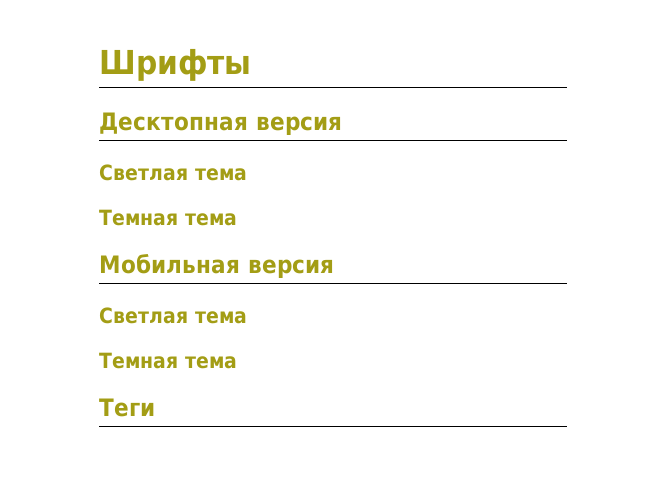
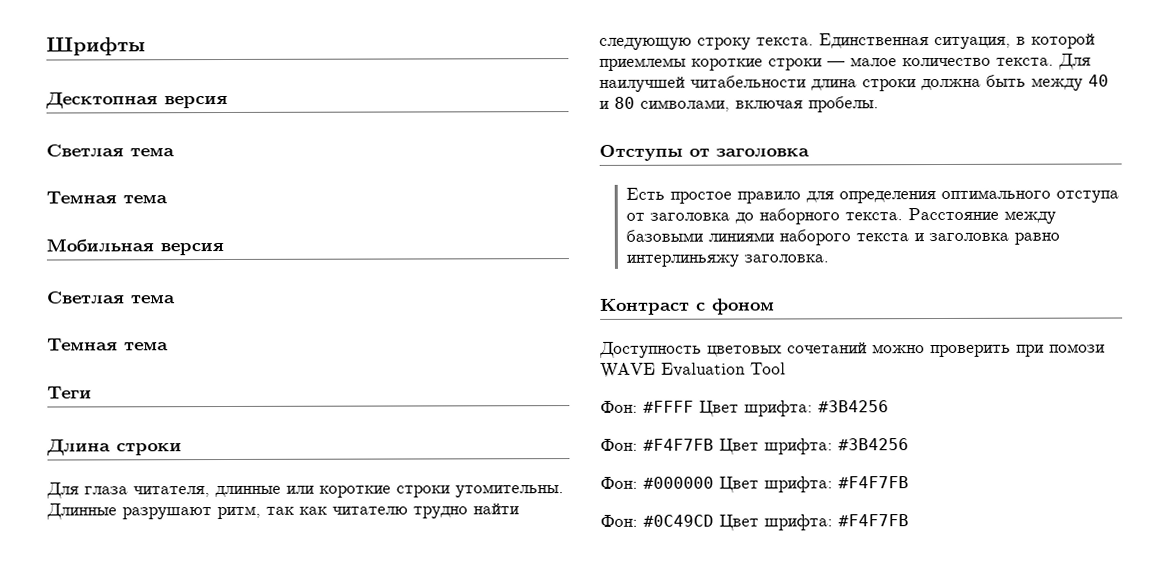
(155, 407) none -> [46,439,182,456] [46,482,564,499] [46,503,519,520] [599,33,1095,50] [599,53,1091,71] [599,74,1109,92] [599,96,879,113] [599,144,810,161] [625,187,1119,204] [625,207,1056,225] [625,229,1060,246] [625,254,829,267] [600,298,775,315] [599,341,1105,358] [600,362,786,378] [600,400,889,417] [600,438,909,455] [600,476,909,493] [600,514,909,531] // Длина строки // Для глаза читателя, длинные или короткие строки утомительны. Длинные разрушают ритм, так как читателю трудно найти следующую строку текста. Единственная ситуация, в которой приемлемы короткие строки — малое количество текста. Для наилучшей читабельности длина строки должна быть между 40 и 80 символами, включая пробелы. // Отступы от заголовка // Есть простое правило для определения оптимального отступа от заголовка до наборного текста. Расстояние между базовыми линиями наборого текста и заголовка равно интерлиньяжу заголовка. // Контраст с фоном // Доступность цветовых сочетаний можно проверить при помози WAVE Evaluation Tool // Фон: #FFFF Цвет шрифта: #3B4256 // Фон: #F4F7FB Цвет шрифта: #3B4256 // Фон: #000000 Цвет шрифта: #F4F7FB // Фон: #0C49CD Цвет шрифта: #F4F7FB

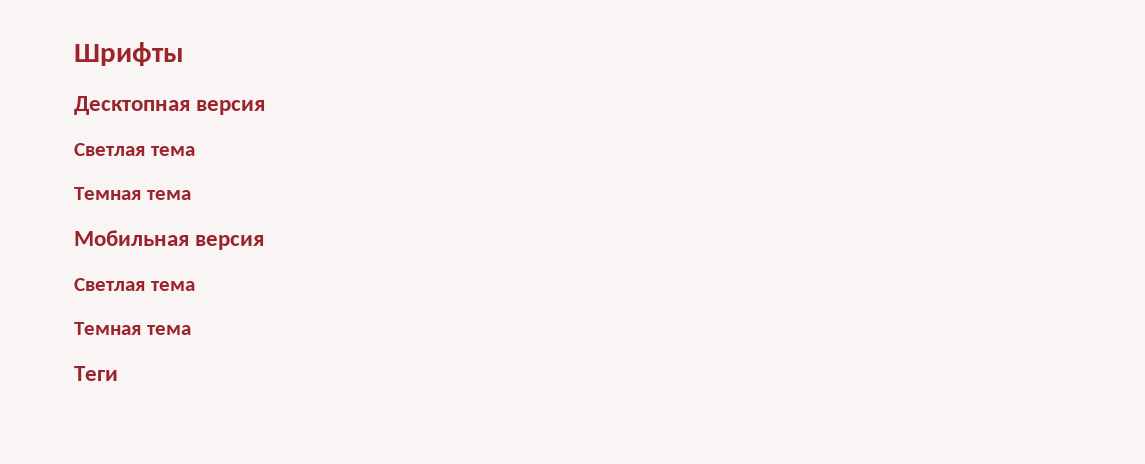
[46,439,182,456] [46,482,564,499] [46,503,519,520] [599,33,1095,50] [599,53,1091,71] [599,74,1109,92] [599,96,879,113] [599,144,810,161] [625,187,1119,204] [625,207,1056,225] [625,229,1060,246] [625,254,829,267] [600,298,775,315] [599,341,1105,358] [600,362,786,378] [600,400,889,417] [600,438,909,455] [600,476,909,493] [600,514,909,531] // Длина строки // Для глаза читателя, длинные или короткие строки утомительны. Длинные разрушают ритм, так как читателю трудно найти следующую строку текста. Единственная ситуация, в которой приемлемы короткие строки — малое количество текста. Для наилучшей читабельности длина строки должна быть между 40 и 80 символами, включая пробелы. // Отступы от заголовка // Есть простое правило для определения оптимального отступа от заголовка до наборного текста. Расстояние между базовыми линиями наборого текста и заголовка равно интерлиньяжу заголовка. // Контраст с фоном // Доступность цветовых сочетаний можно проверить при помози WAVE Evaluation Tool // Фон: #FFFF Цвет шрифта: #3B4256 // Фон: #F4F7FB Цвет шрифта: #3B4256 // Фон: #000000 Цвет шрифта: #F4F7FB // Фон: #0C49CD Цвет шрифта: #F4F7FB -> (118, 373) none

